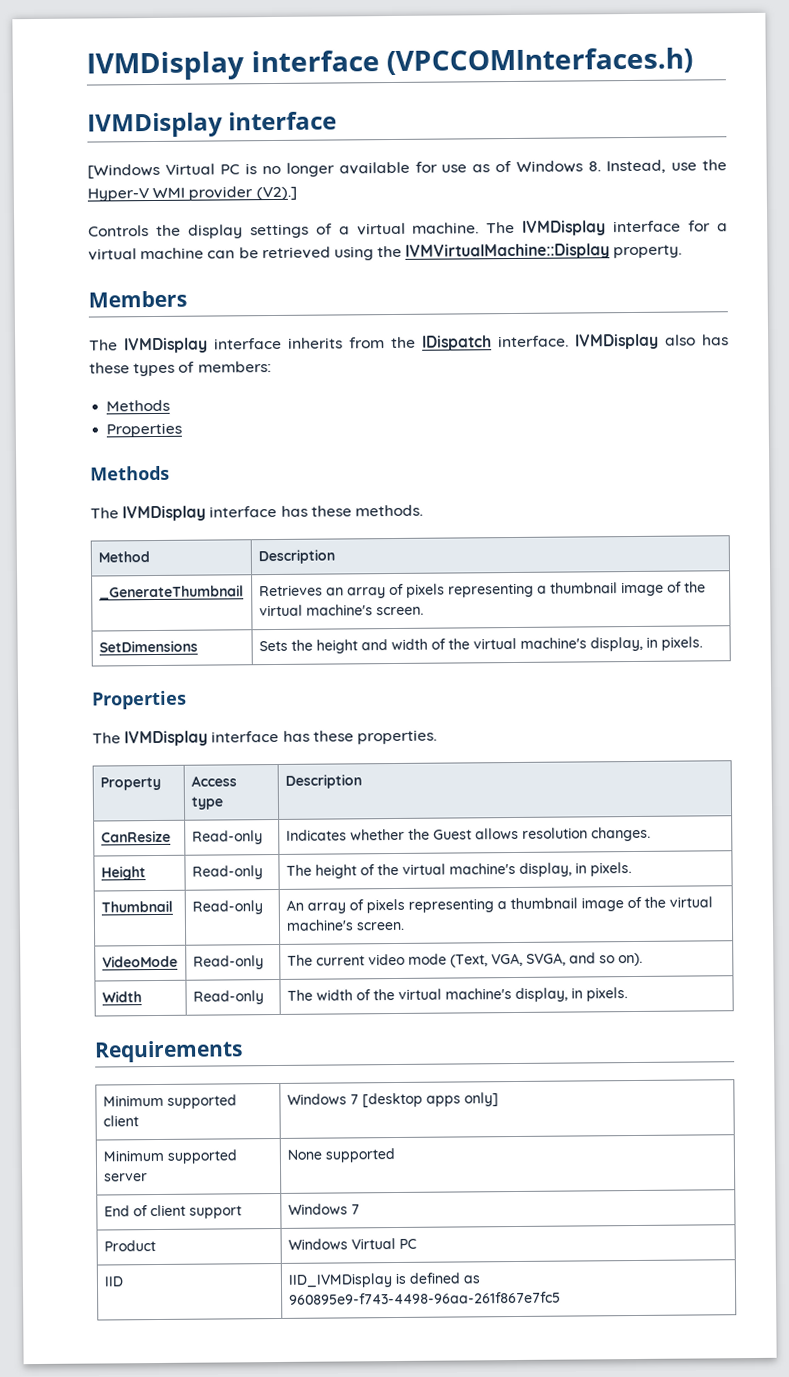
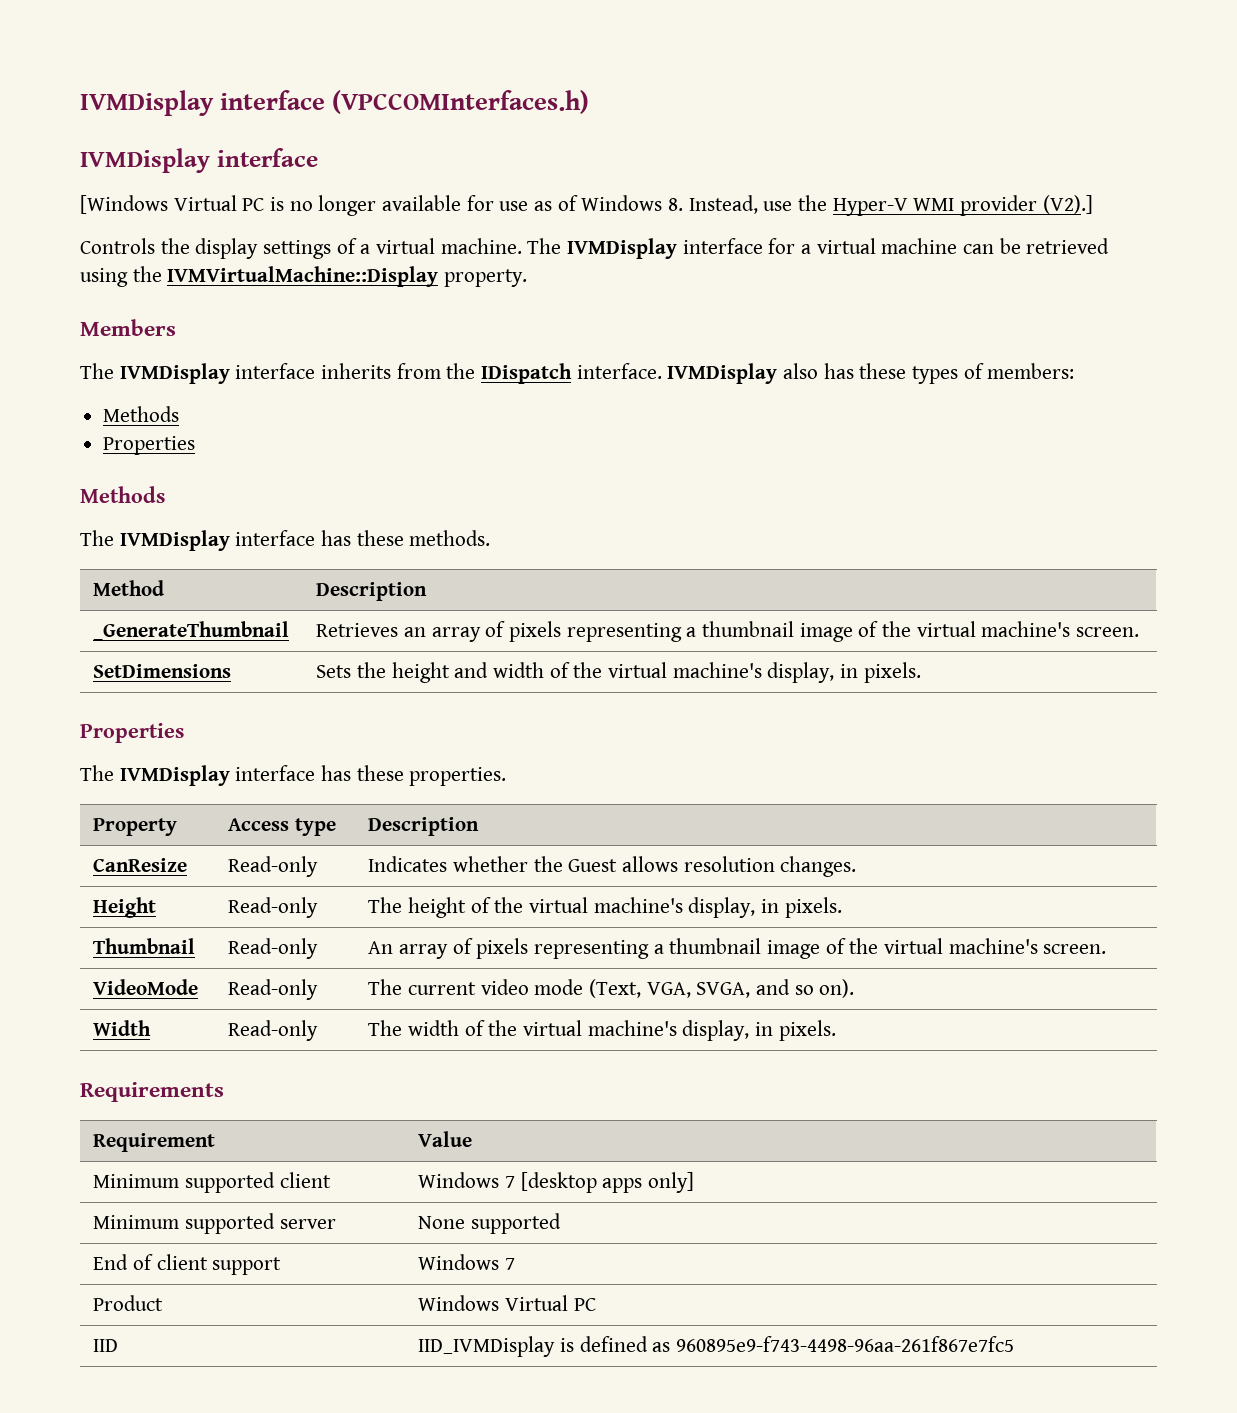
(243, 1051) none -> [93,1133,216,1152] [418,1131,473,1147] // Requirement | Value

